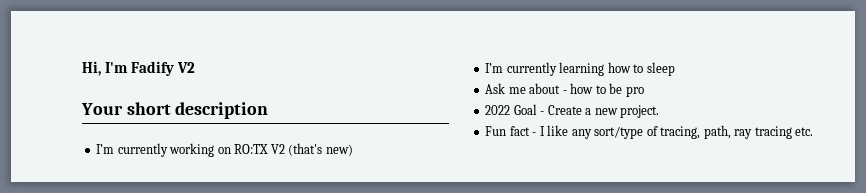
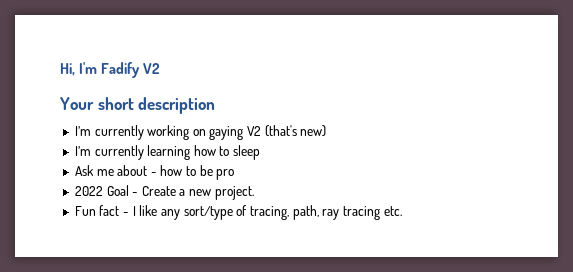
[234,144,269,154] RO:TX -> [209,126,244,140] gaying

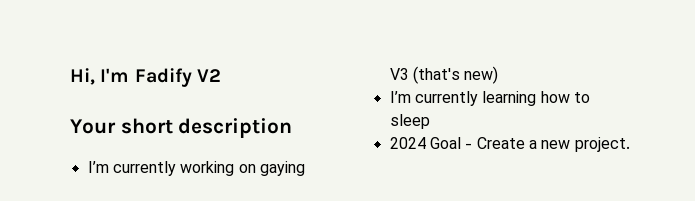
[247,126,262,136] V2 -> [389,68,409,80] V3
[74,165,235,180] [74,186,103,196] Ask me about - how to be pro // 2022 -> [389,137,426,149] 2024
[74,205,402,220] // Fun fact - I like any sort/type of tracing, path, ray tracing etc. -> (630, 144) none

